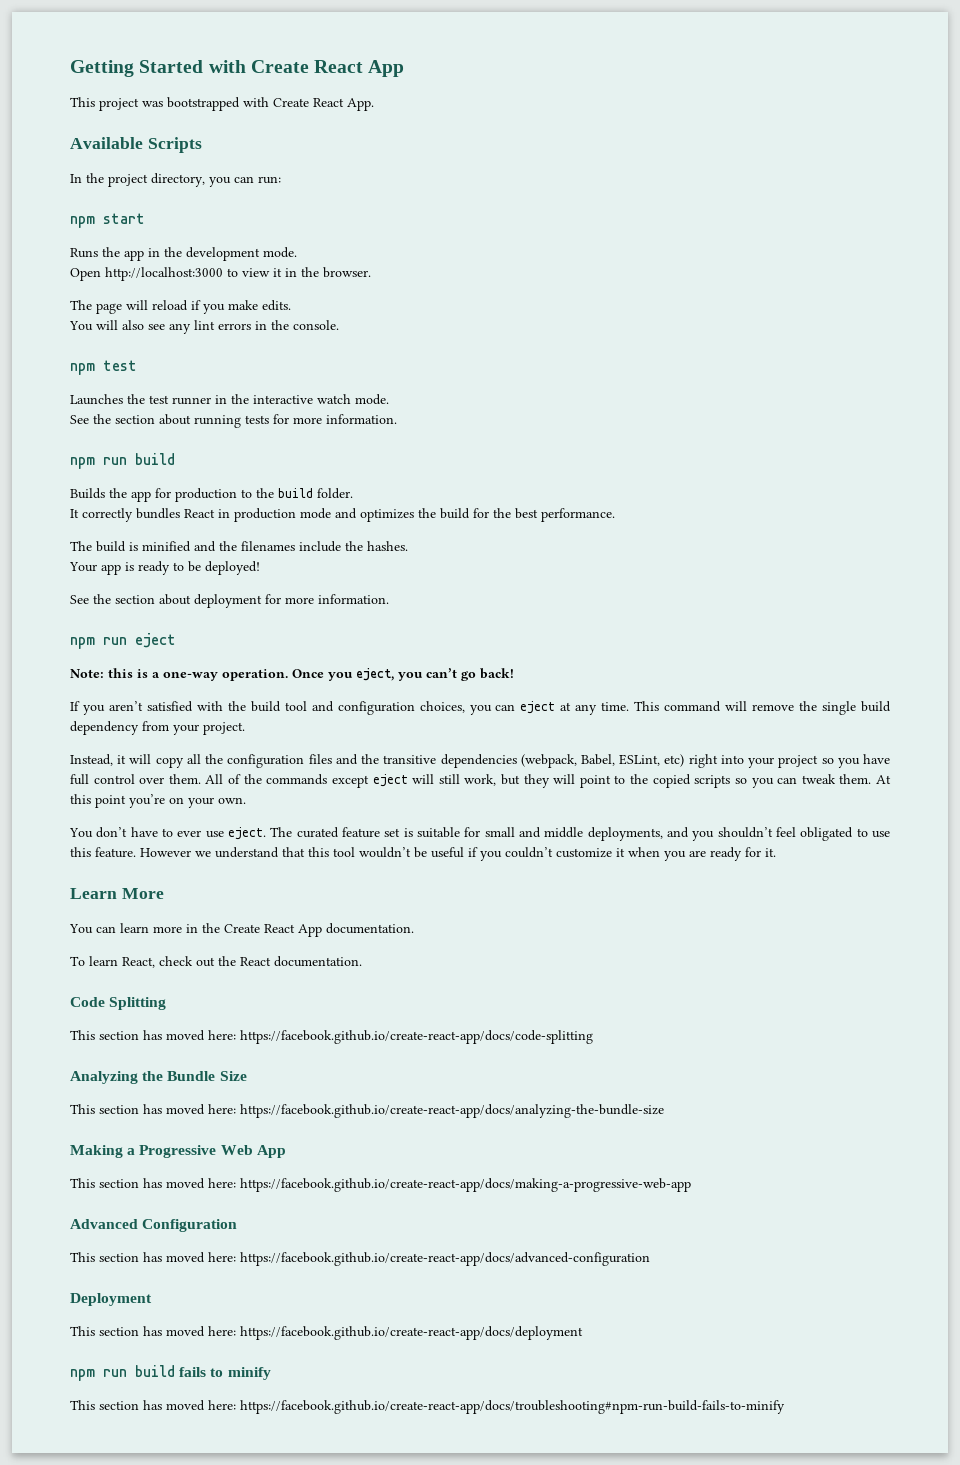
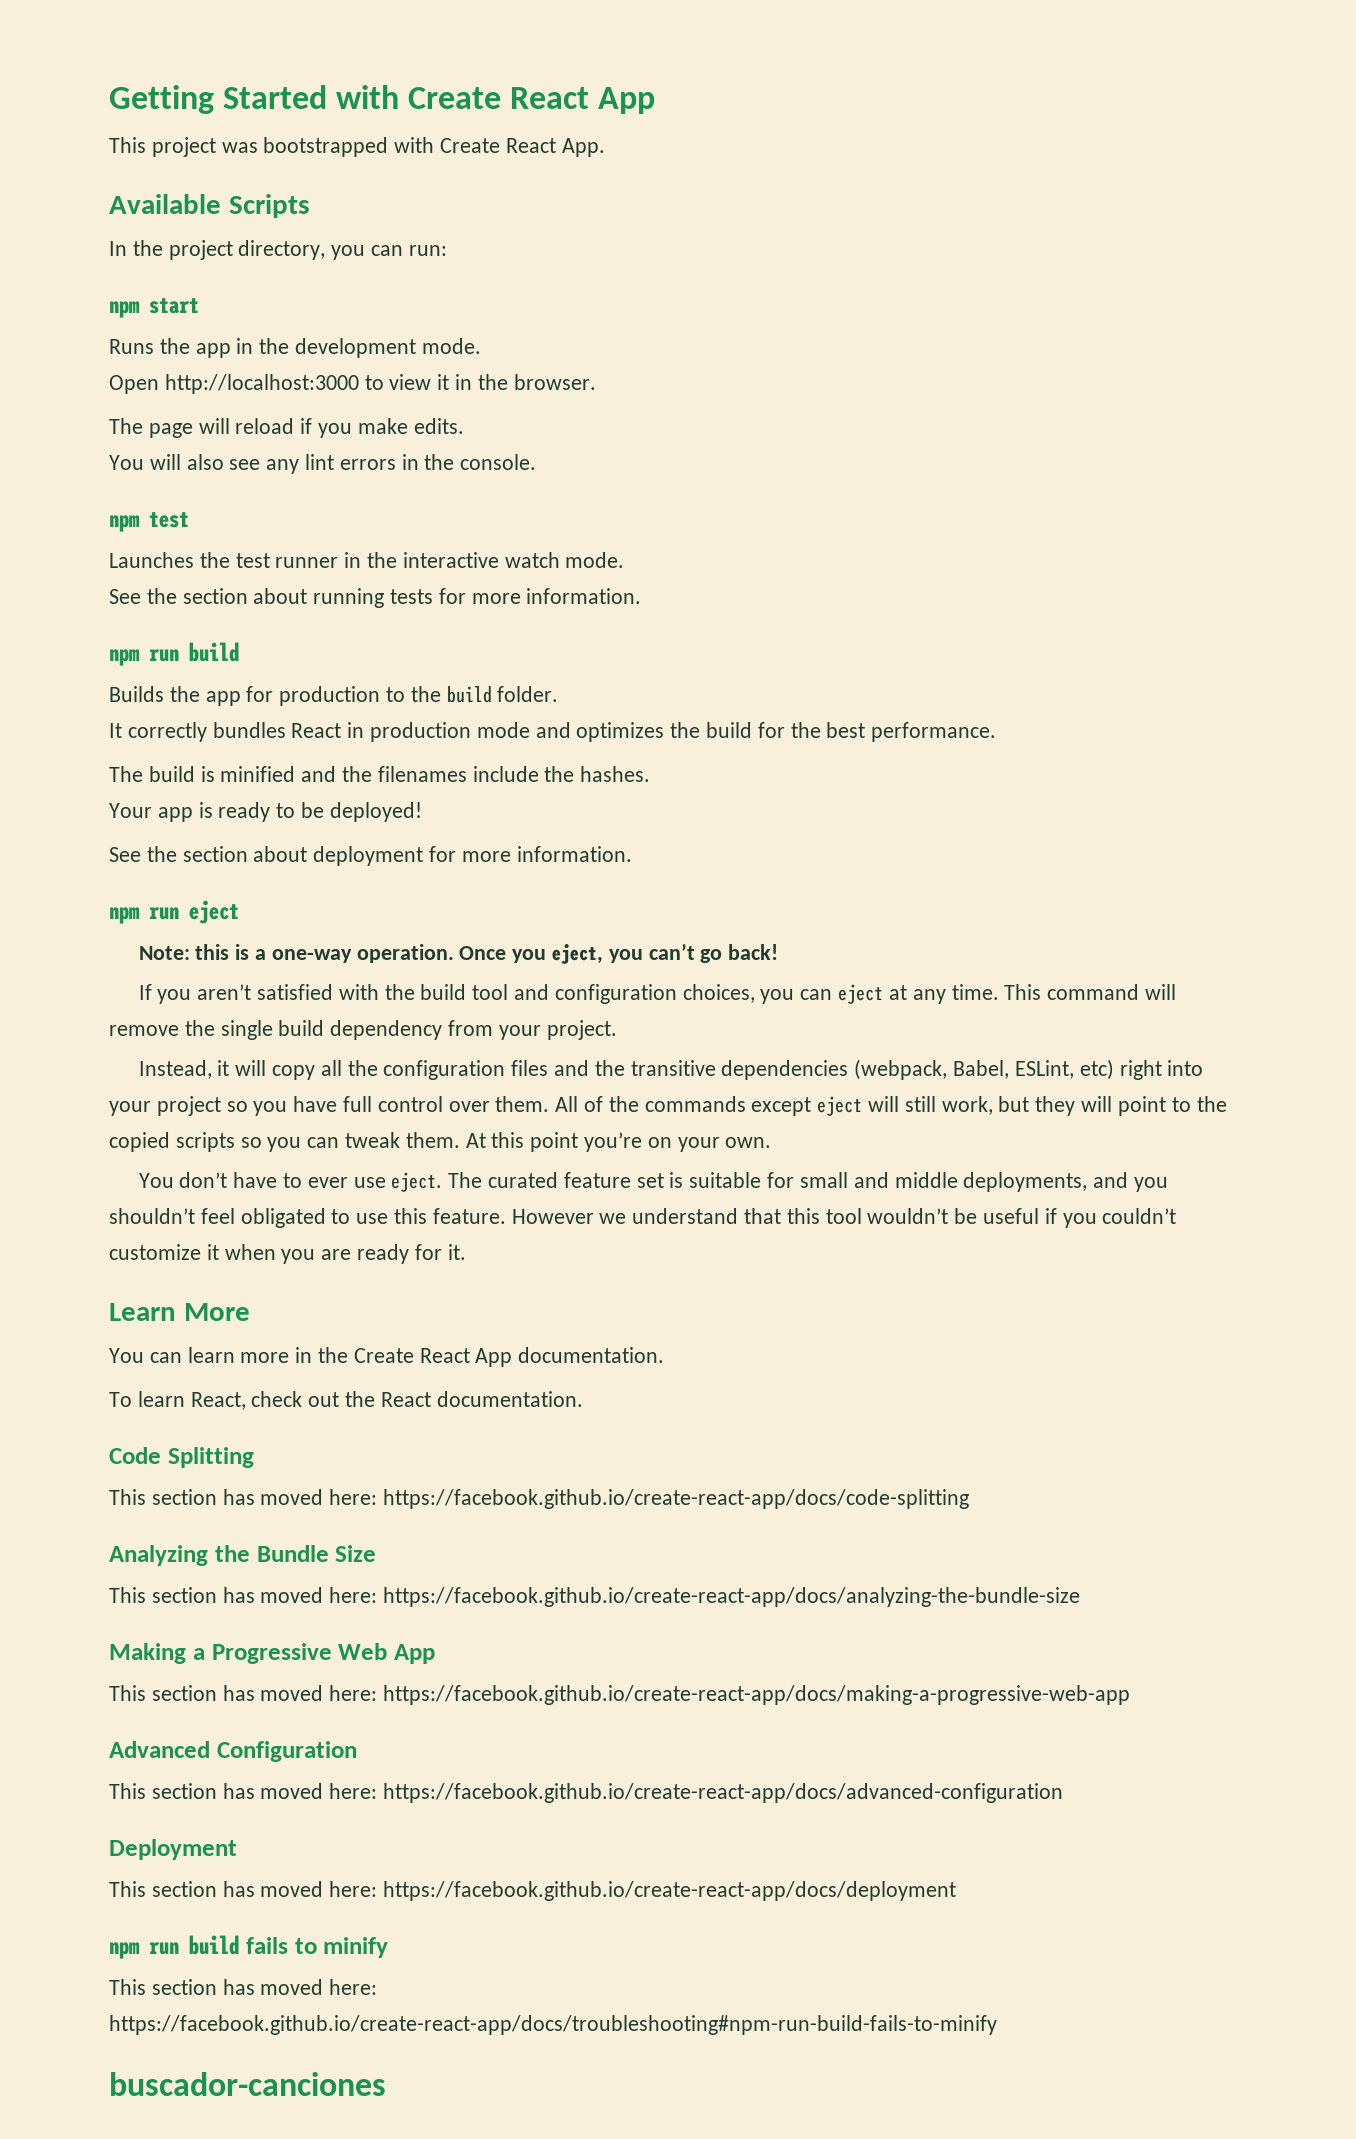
(785, 1407) none -> [109,2072,386,2096] // buscador-canciones

